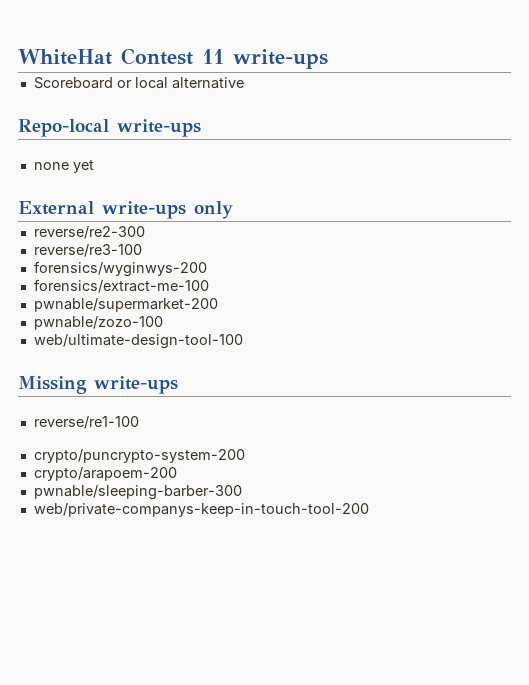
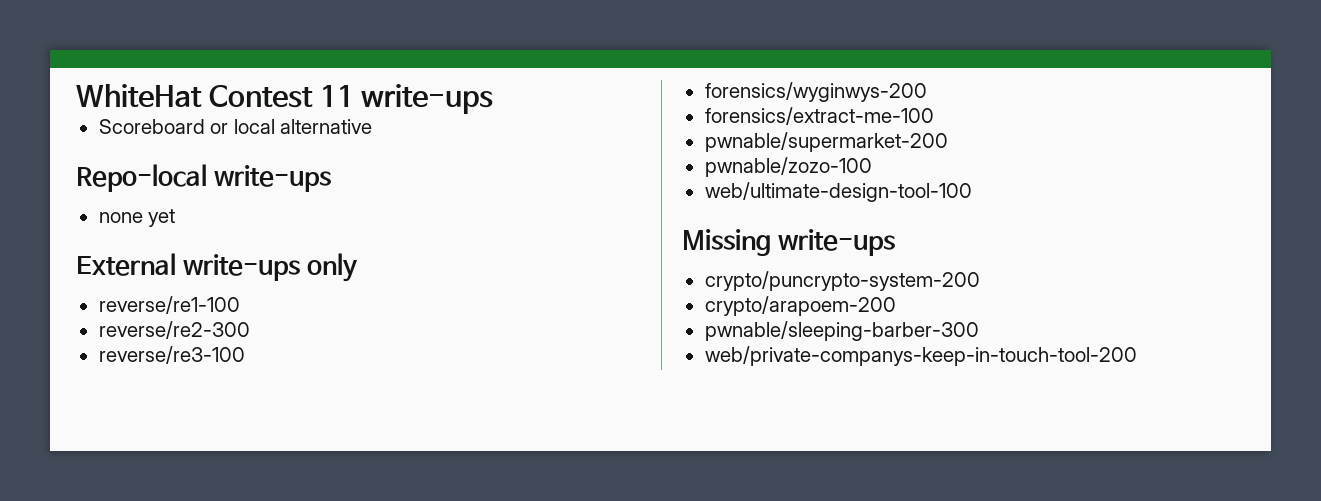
(233, 210) none -> [98,296,240,314] // reverse/re1-100
[33,416,139,429] // reverse/re1-100 -> (896, 242) none

